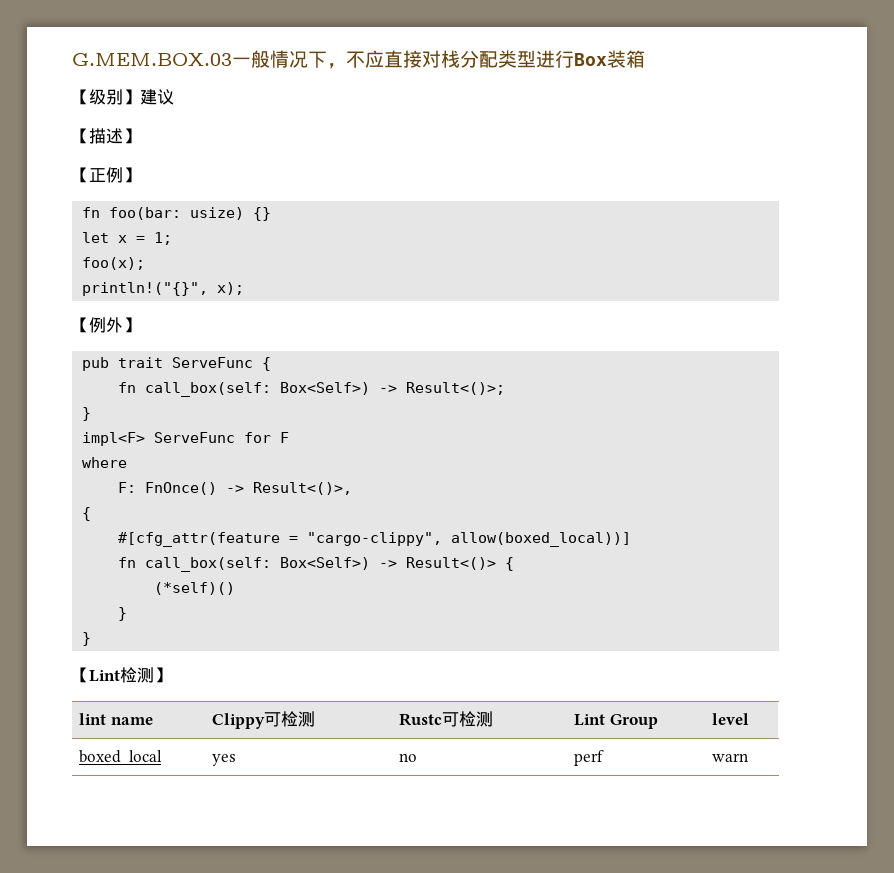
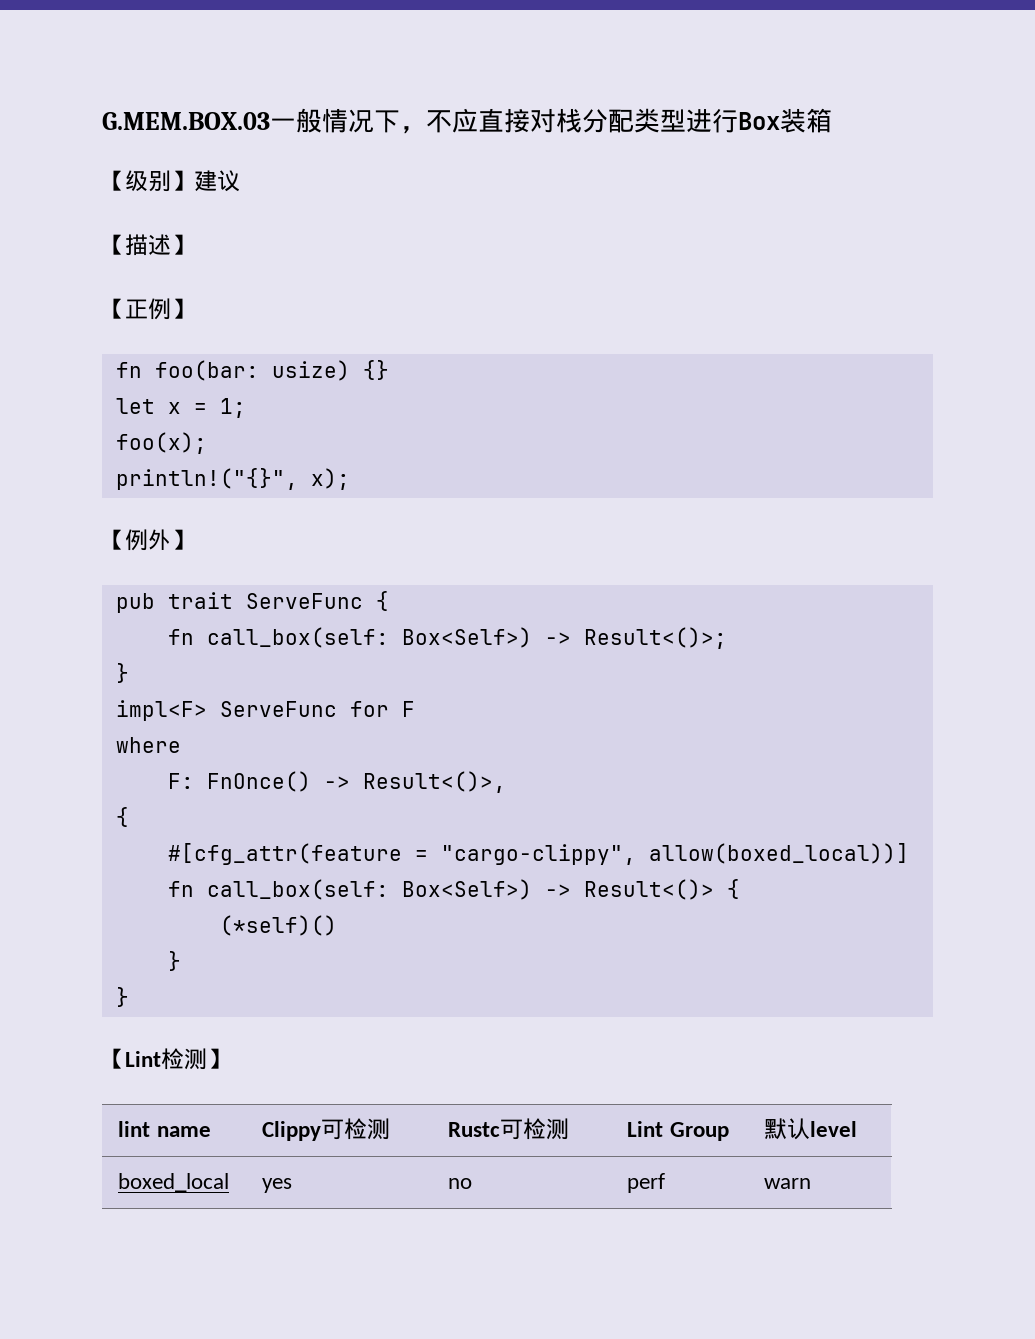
(659, 721) none -> [764,1118,811,1140] 默认

